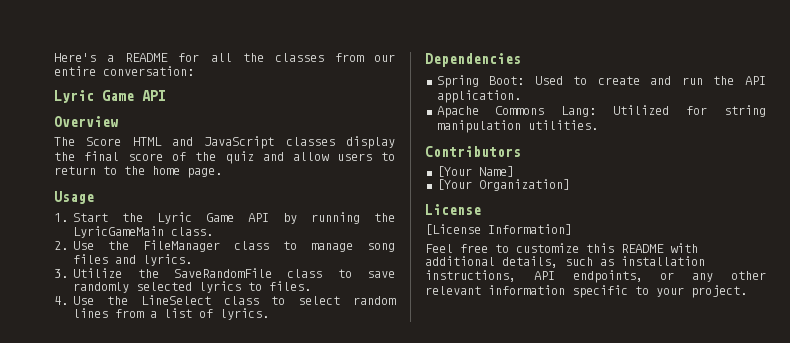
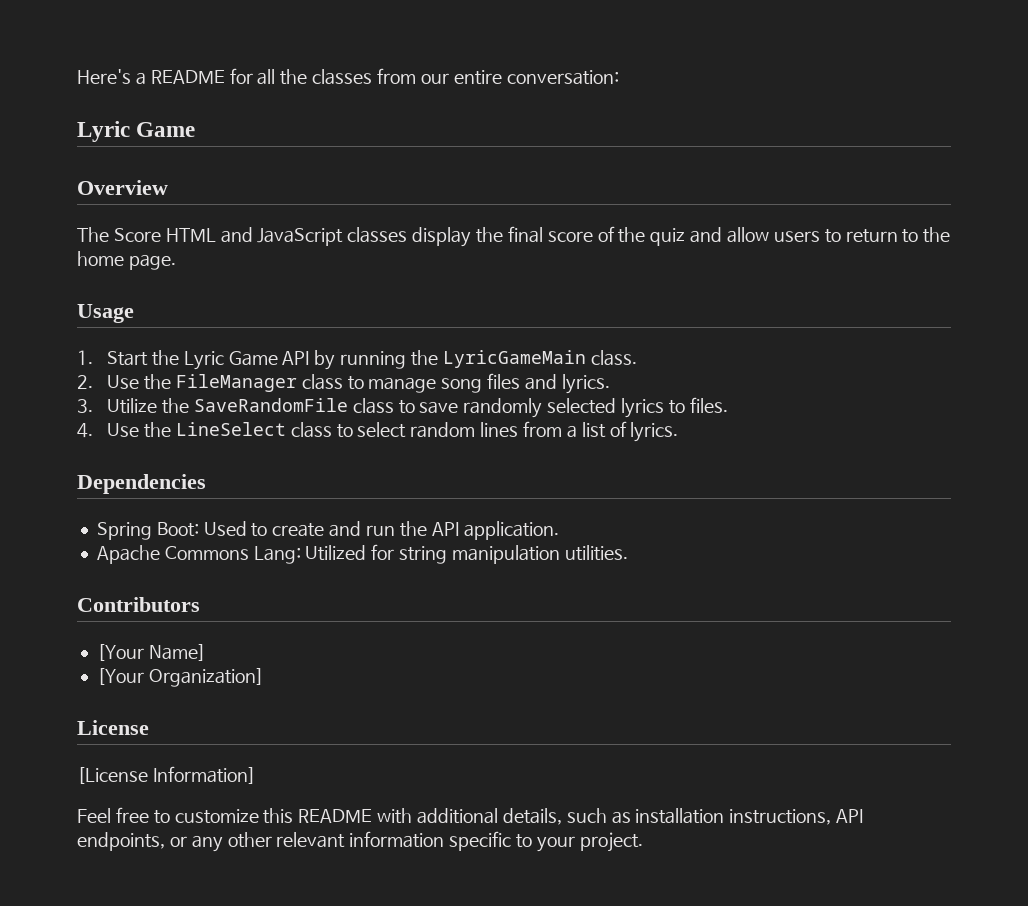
[142,90,166,101] API -> (196, 129) none

